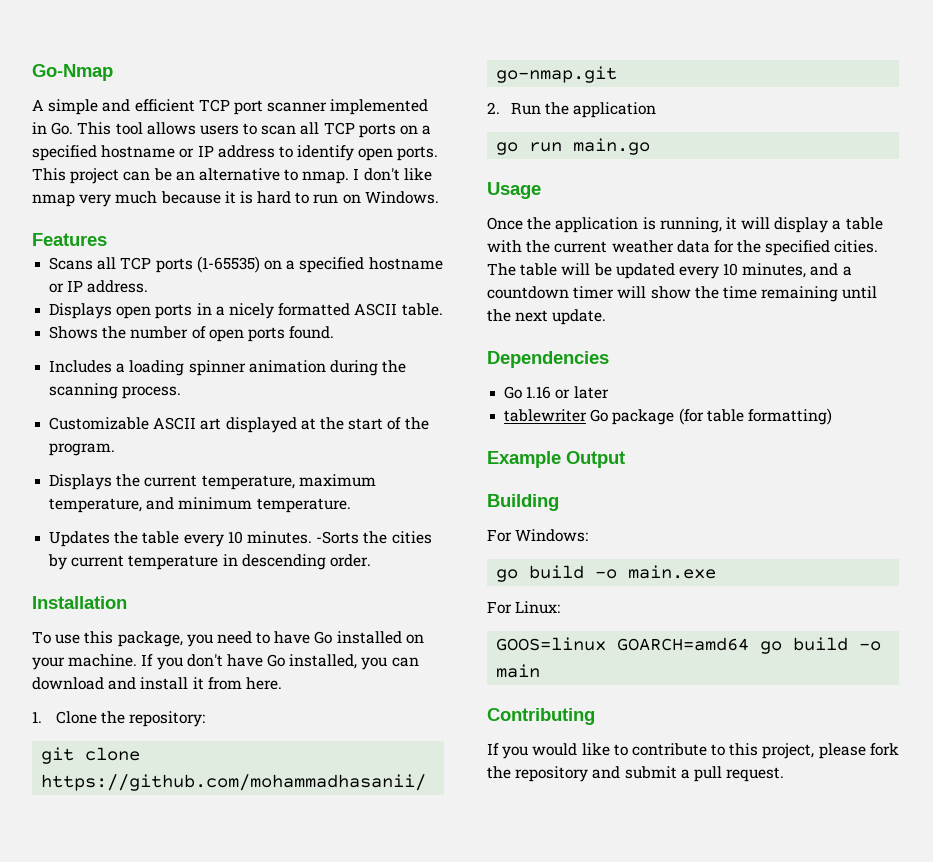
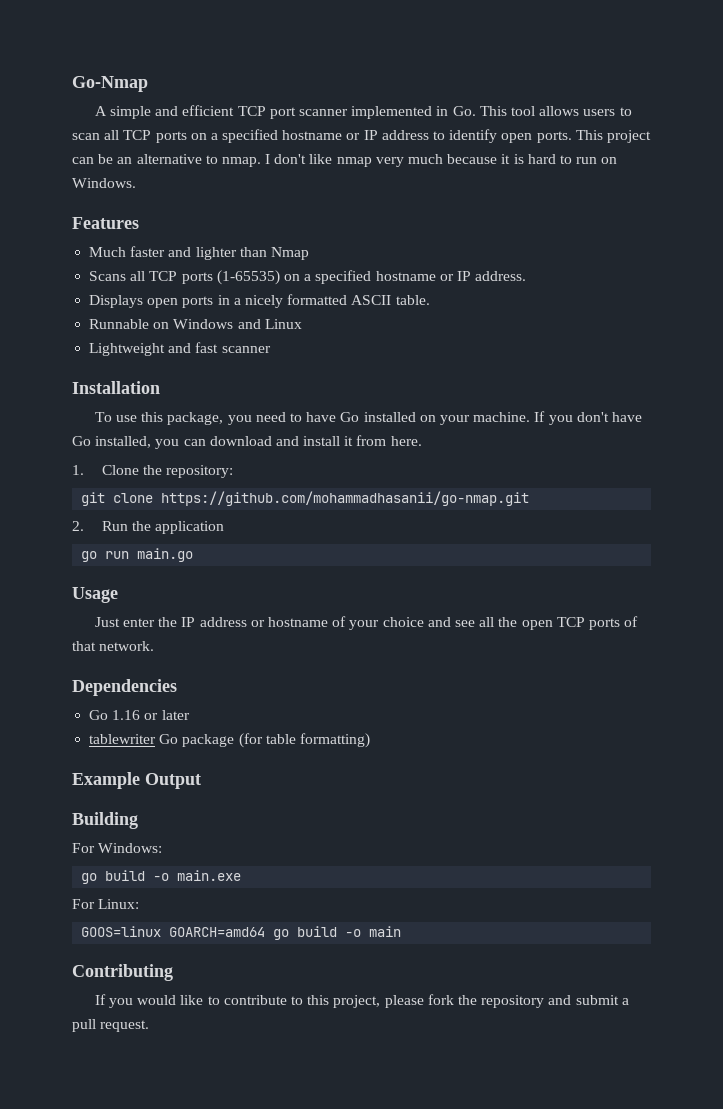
(107, 239) none -> [89,246,309,260] // Much faster and lighter than Nmap
[49,326,335,342] [49,360,407,376] [49,383,182,399] [49,417,429,433] [49,443,116,456] [49,474,376,490] [49,497,351,513] [49,531,432,547] [48,554,371,570] Shows the number of open ports found. // Includes a loading spinner animation during the scanning process. // Customizable ASCII art displayed at the start of the program. // Displays the current temperature, maximum temperature, and minimum temperature. // Updates the table every 10 minutes. -Sorts the cities by current temperature in descending order. -> [89,319,302,329] [89,342,271,356] Runnable on Windows and Linux // Lightweight and fast scanner
[487,217,883,233] [487,240,879,256] [487,263,852,279] [487,286,878,302] [487,309,607,325] Once the application is running, it will display a table with the current weather data for the specified cities. The table will be updated every 10 minutes, and a countdown timer will show the time remaining until the next update. -> [94,616,639,630] [72,641,155,651] Just enter the IP address or hostname of your choice and see all the open TCP ports of that network.

